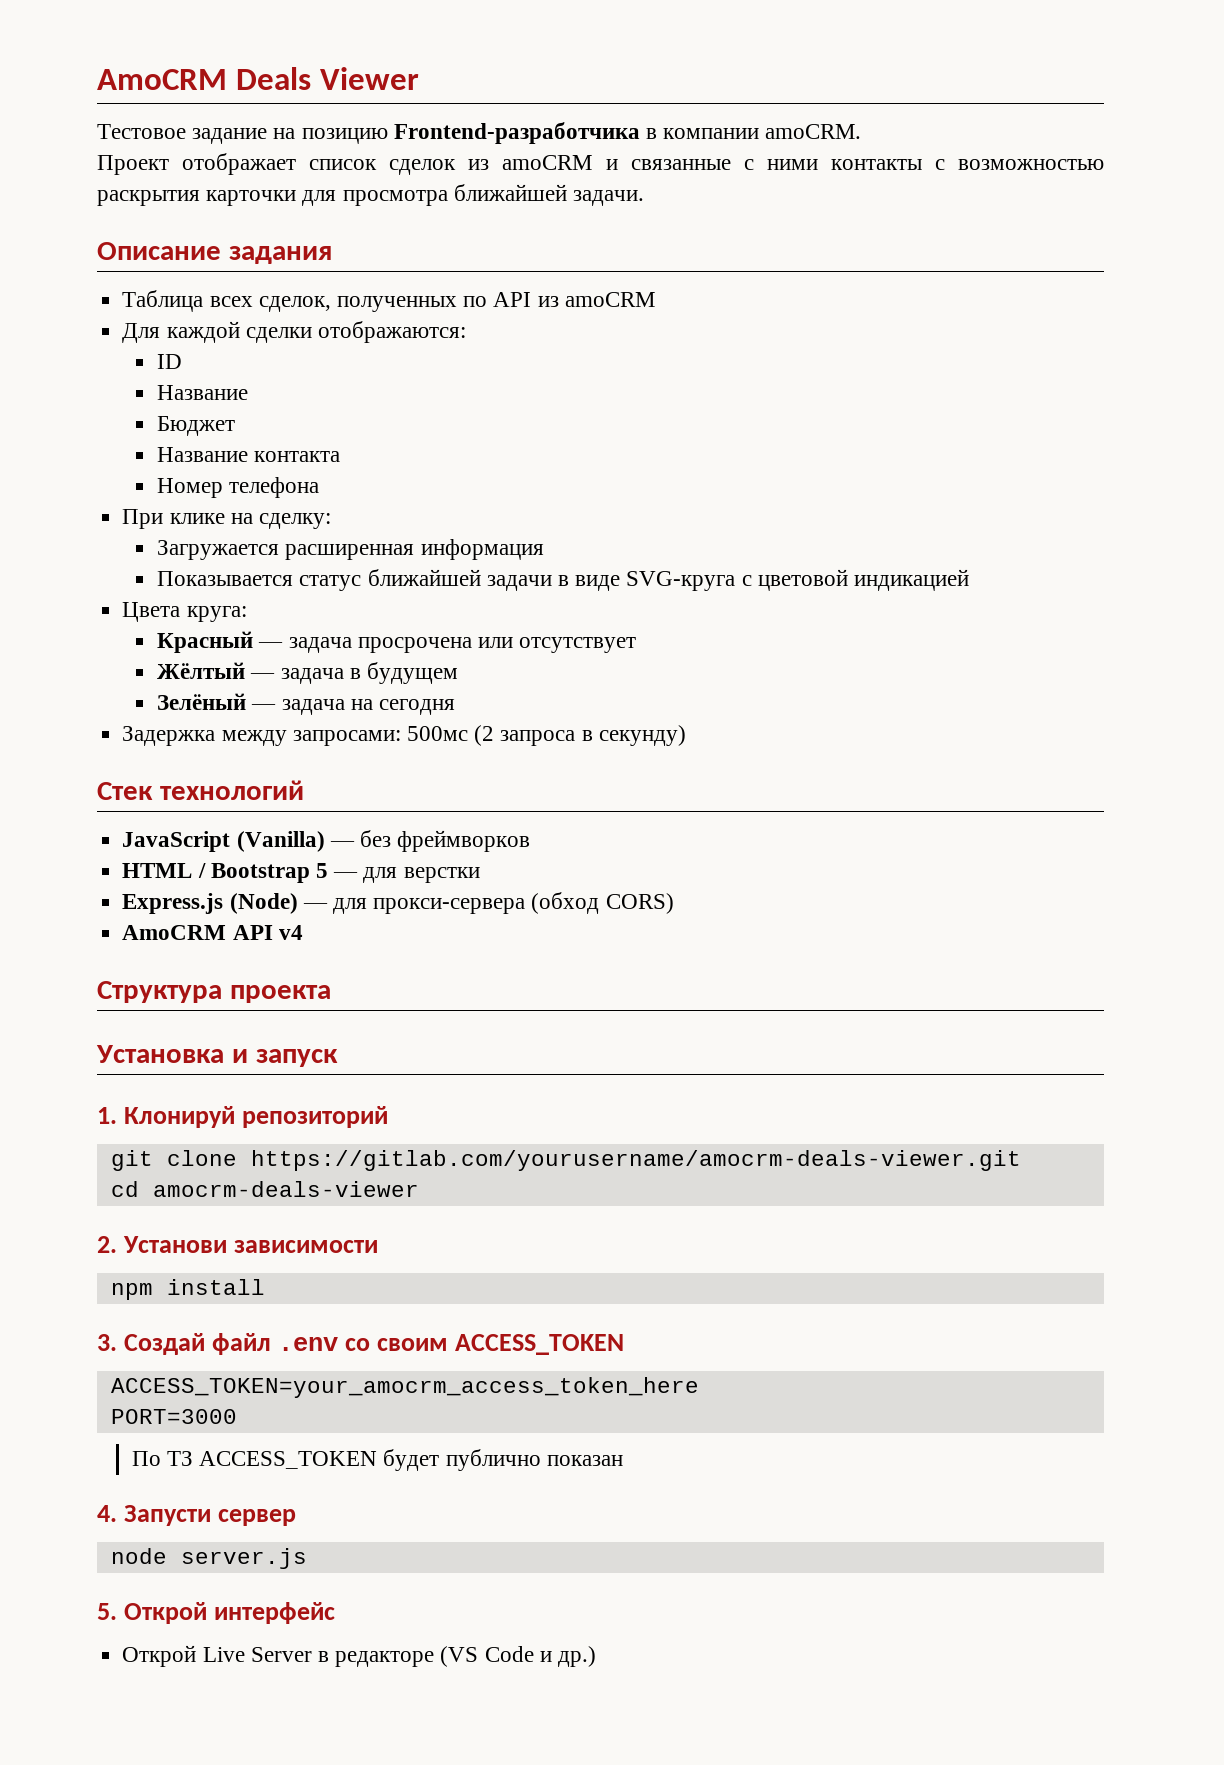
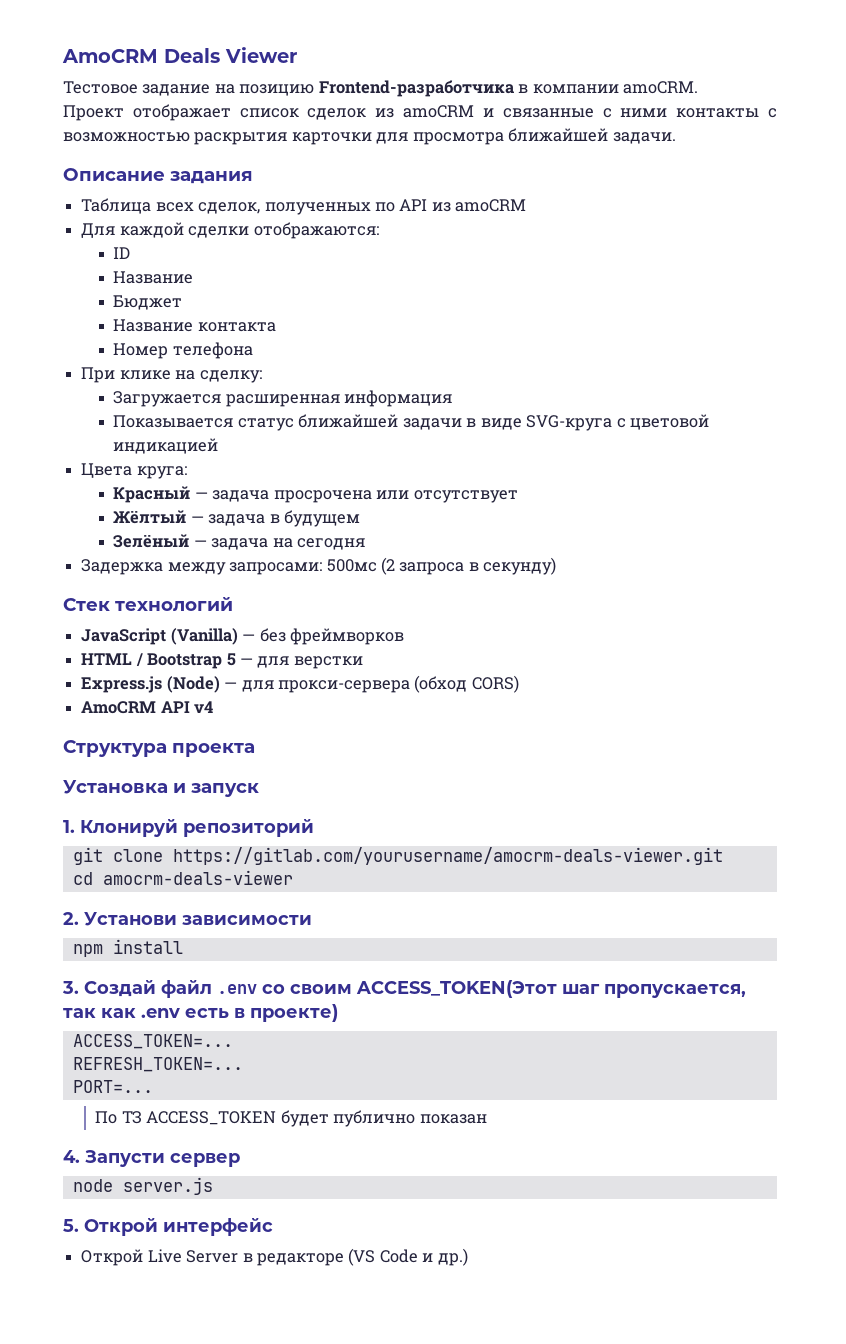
[455,1334,625,1355] [110,1377,699,1398] [110,1409,237,1424] ACCESS_TOKEN // ACCESS_TOKEN=your_amocrm_access_token_here // PORT=3000 -> [356,980,746,998] [63,1004,338,1022] [72,1034,233,1049] [72,1057,243,1072] [72,1080,153,1093] ACCESS_TOKEN(Этот шаг пропускается, так как .env есть в проекте) // ACCESS_TOKEN=... // REFRESH_TOKEN=... // PORT=...

